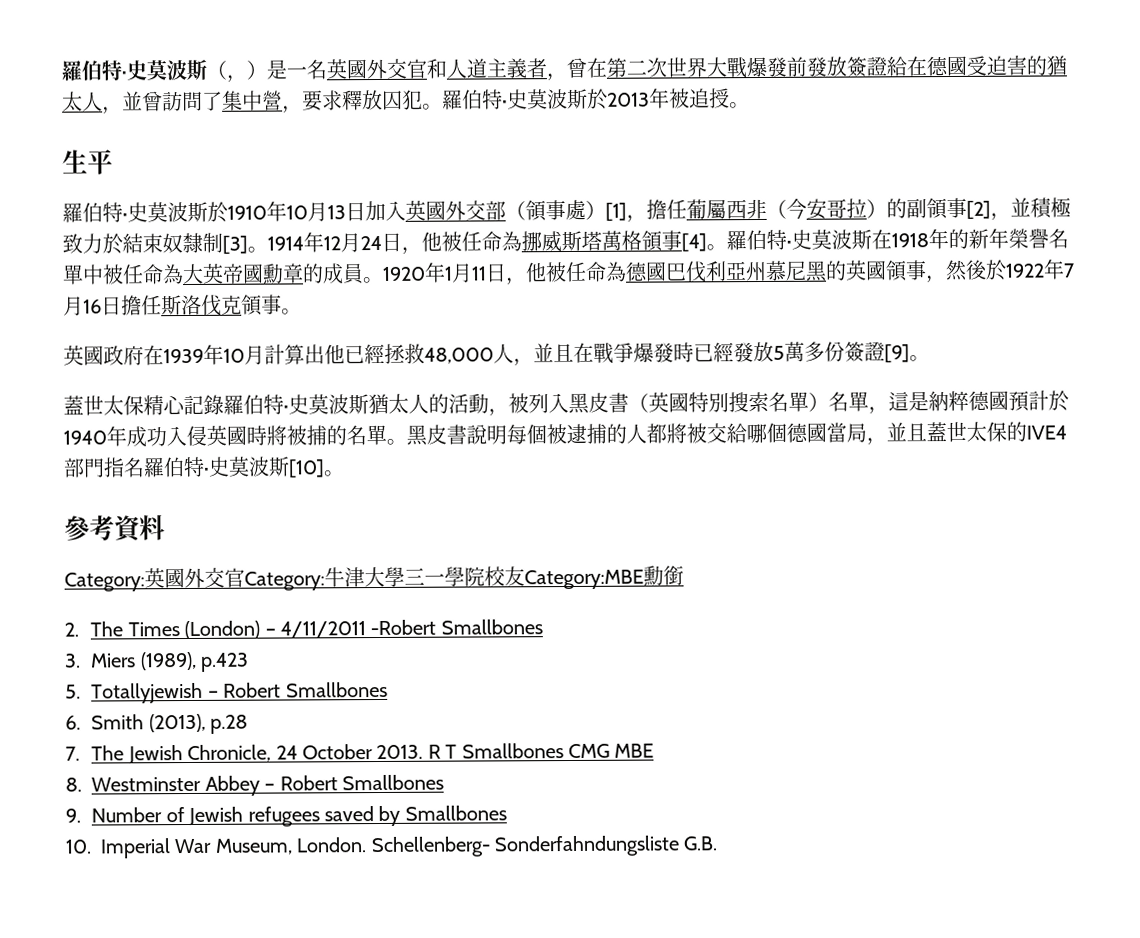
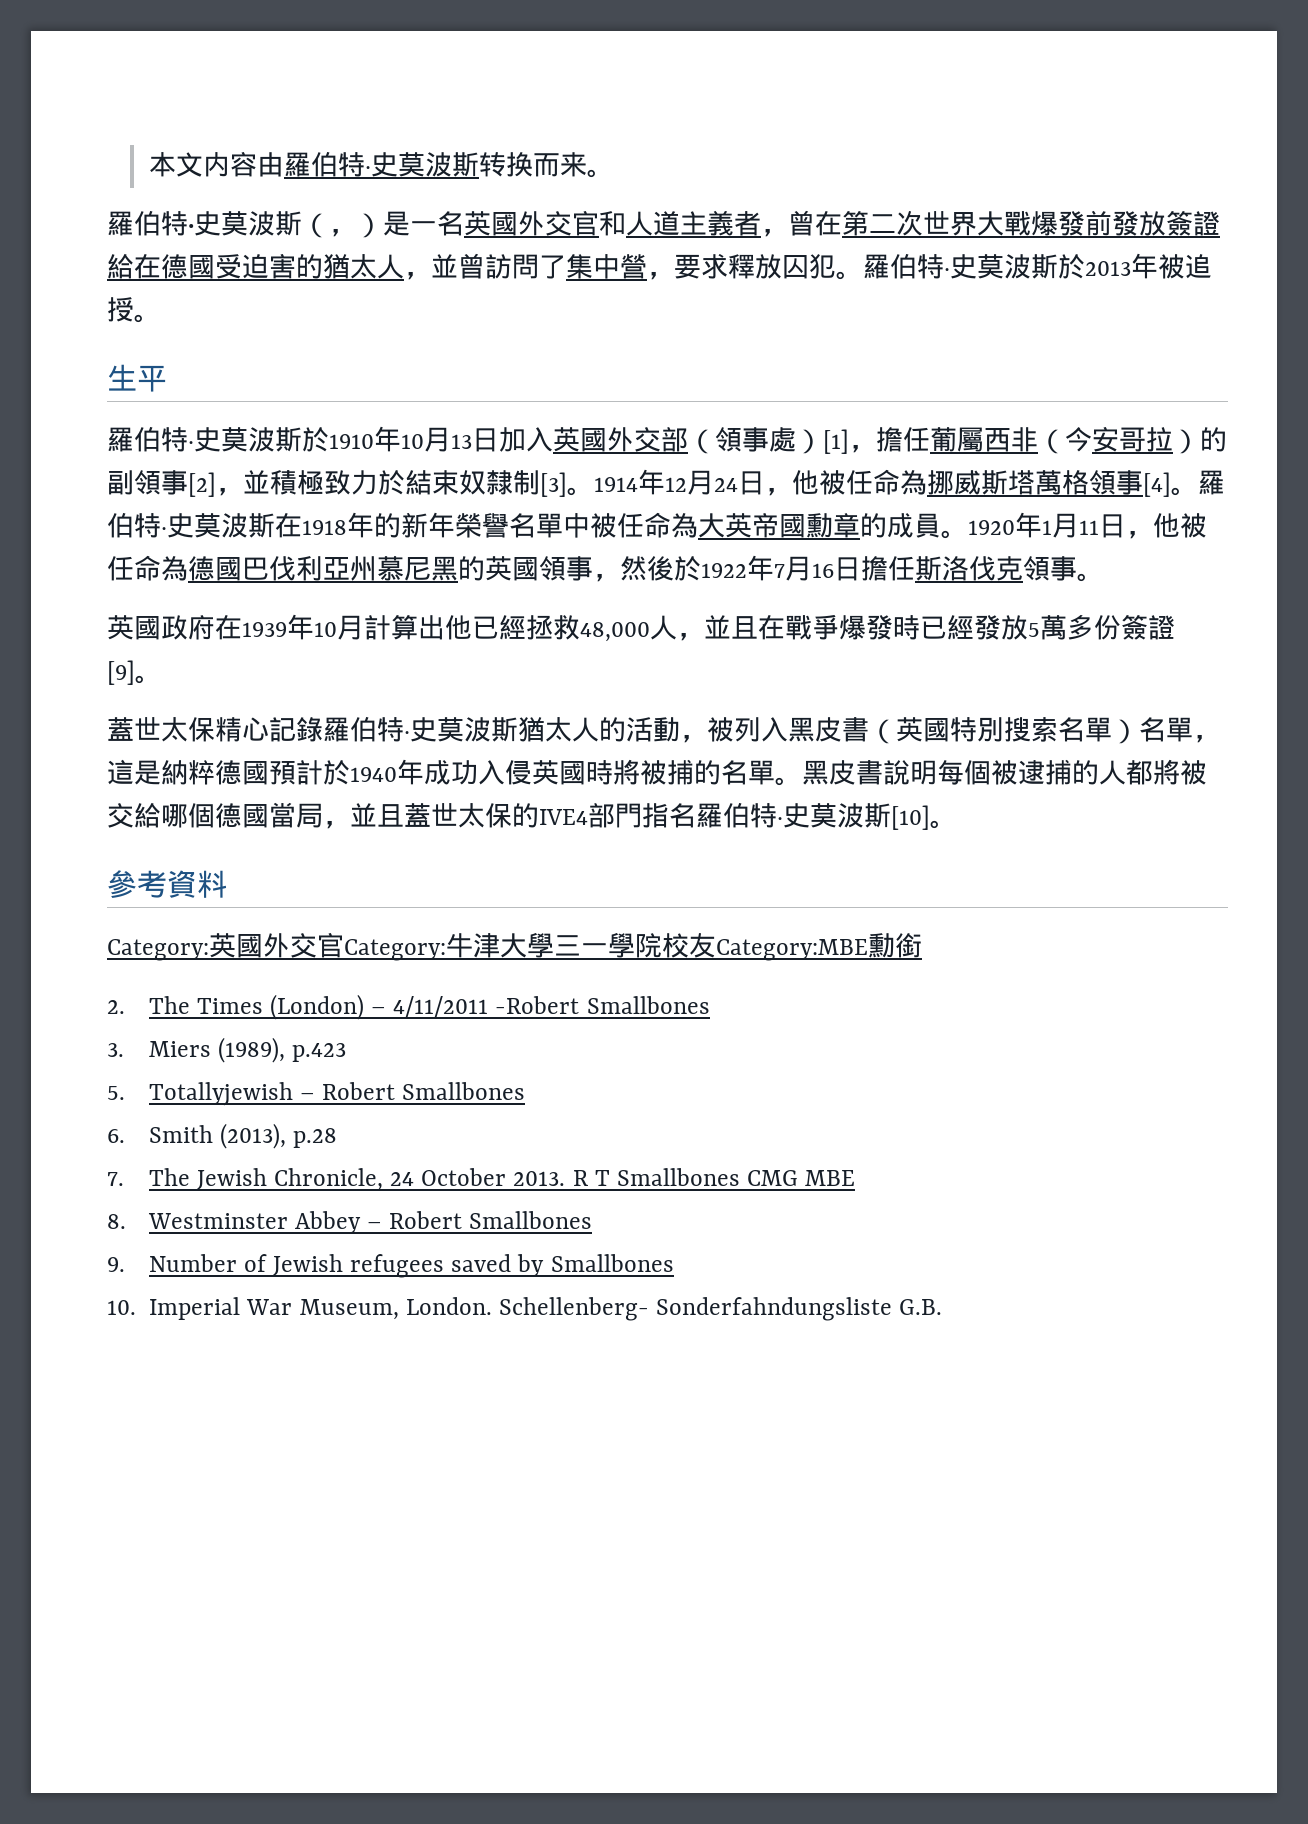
(61, 70) none -> [148,151,614,178] 本文内容由羅伯特·史莫波斯转换而来。 //

